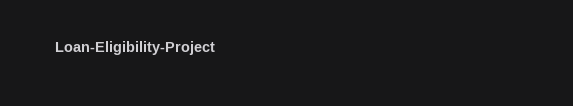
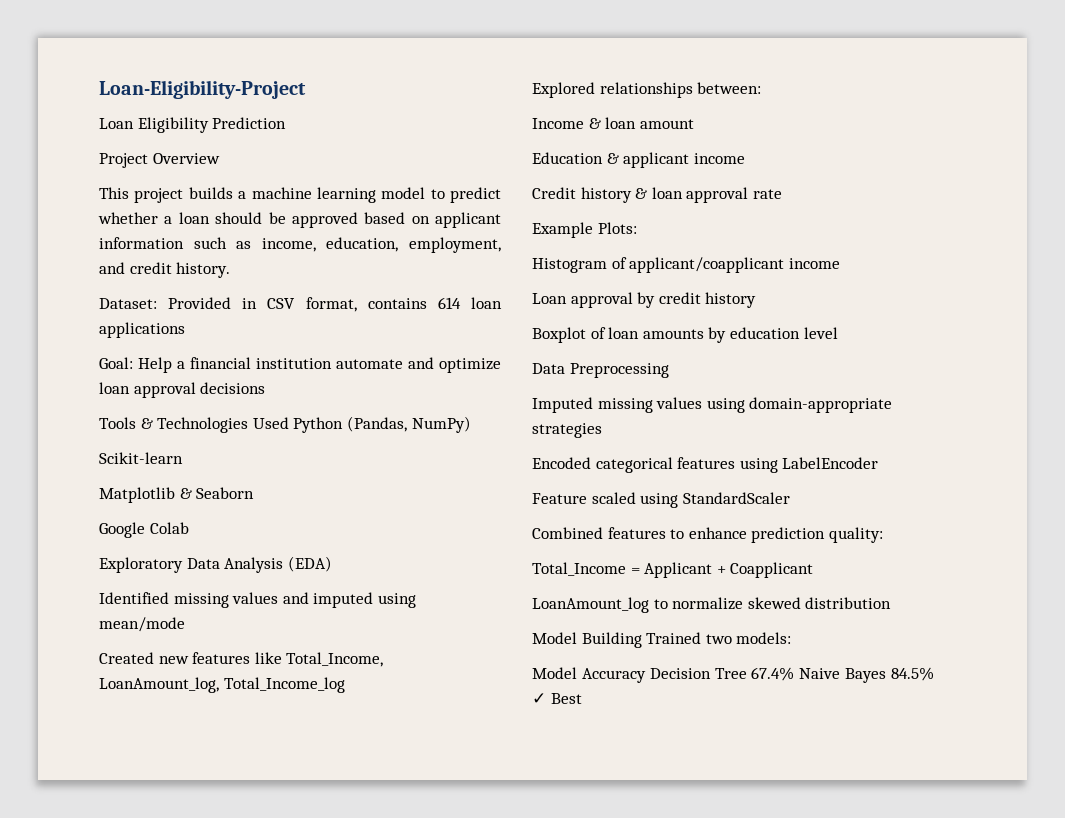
(215, 48) none -> [99,117,287,133] [99,153,220,168] [99,187,501,203] [98,212,501,228] [99,237,501,253] [99,262,231,278] [99,297,503,312] [99,322,185,338] [99,357,501,373] [99,382,266,398] [99,416,471,433] [99,452,183,464] [99,487,255,503] [99,522,189,538] [99,556,332,573] [99,592,416,608] [99,617,185,632] [99,652,384,667] [99,677,345,693] [532,82,762,98] [532,117,694,129] [532,152,745,168] [532,187,782,203] [532,222,637,238] [532,257,840,273] [532,292,757,308] [532,327,838,343] [532,363,669,378] [532,397,893,413] [532,423,602,438] [532,457,879,473] [532,492,790,508] [532,527,883,543] [532,562,814,578] [532,597,892,613] [532,632,792,648] [532,667,934,683] [532,693,582,704] // Loan Eligibility Prediction // Project Overview // This project builds a machine learning model to predict whether a loan should be approved based on applicant information such as income, education, employment, and credit history. // Dataset: Provided in CSV format, contains 614 loan applications // Goal: Help a financial institution automate and optimize loan approval decisions // Tools & Technologies Used Python (Pandas, NumPy) // Scikit-learn // Matplotlib & Seaborn // Google Colab // Exploratory Data Analysis (EDA) // Identified missing values and imputed using mean/mode // Created new features like Total_Income, LoanAmount_log, Total_Income_log // Explored relationships between: // Income & loan amount // Education & applicant income // Credit history & loan approval rate // Example Plots: // Histogram of applicant/coapplicant income // Loan approval by credit history // Boxplot of loan amounts by education level // Data Preprocessing // Imputed missing values using domain-appropriate strategies // Encoded categorical features using LabelEncoder // Feature scaled using StandardScaler // Combined features to enhance prediction quality: // Total_Income = Applicant + Coapplicant // LoanAmount_log to normalize skewed distribution // Model Building Trained two models: // Model Accuracy Decision Tree 67.4% Naive Bayes 84.5% ✓ Best

